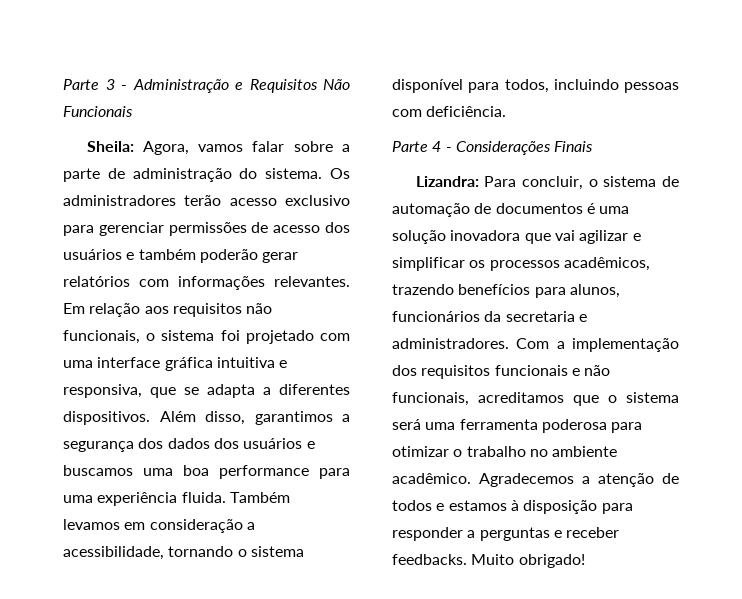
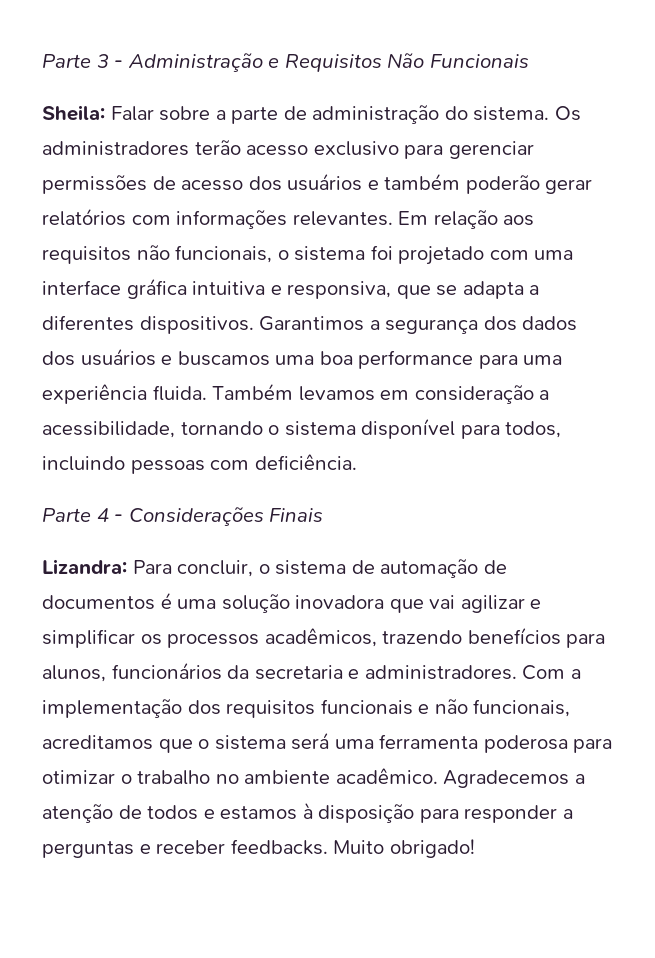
[142,141,285,155] Agora, vamos falar -> [110,106,154,121] Falar
[159,411,333,425] Além disso, garantimos -> [259,316,365,331] Garantimos

